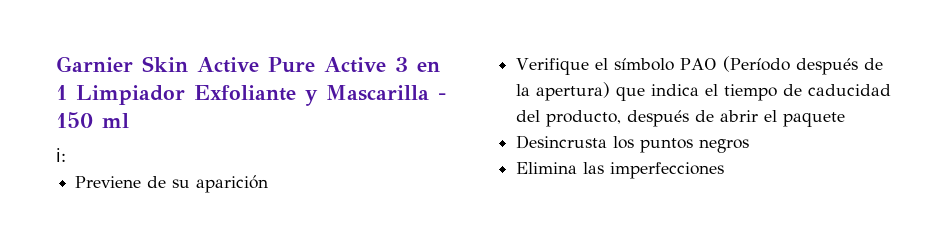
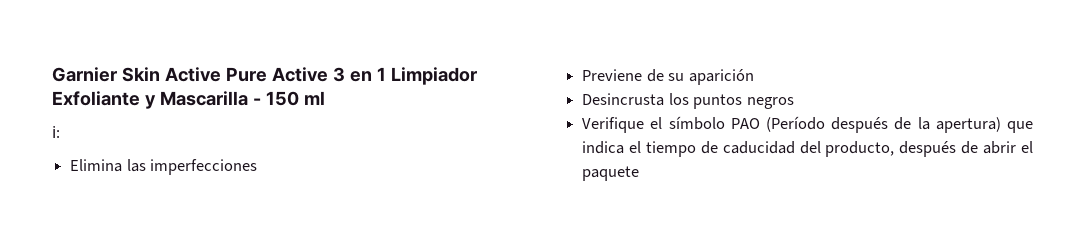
(66, 155) none -> [70,159,258,175] // Elimina las imperfecciones
(269, 184) none -> [582,93,794,109] // Desincrusta los puntos negros
[516,135,750,153] [516,162,725,179] // Desincrusta los puntos negros // Elimina las imperfecciones -> (640, 173) none

